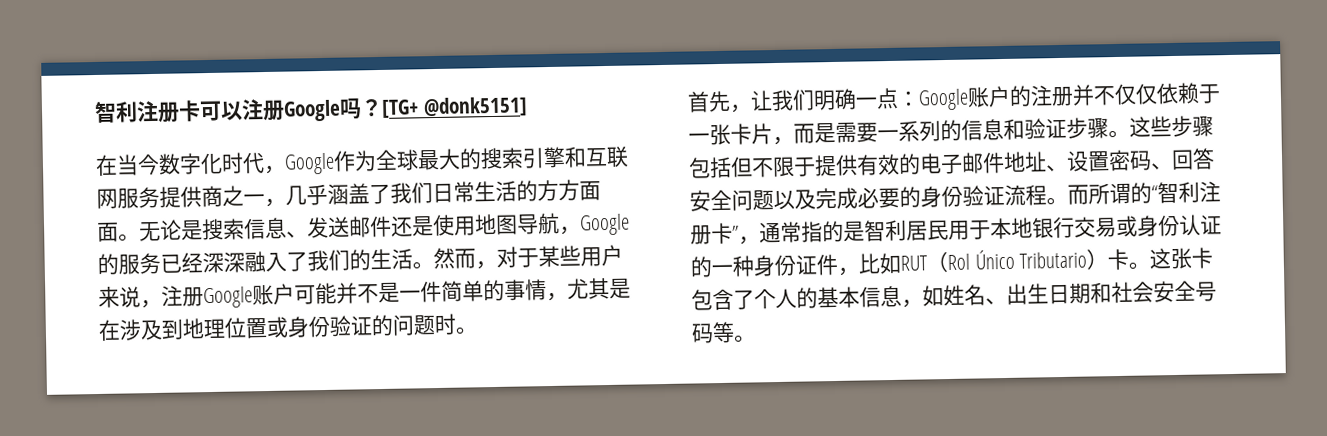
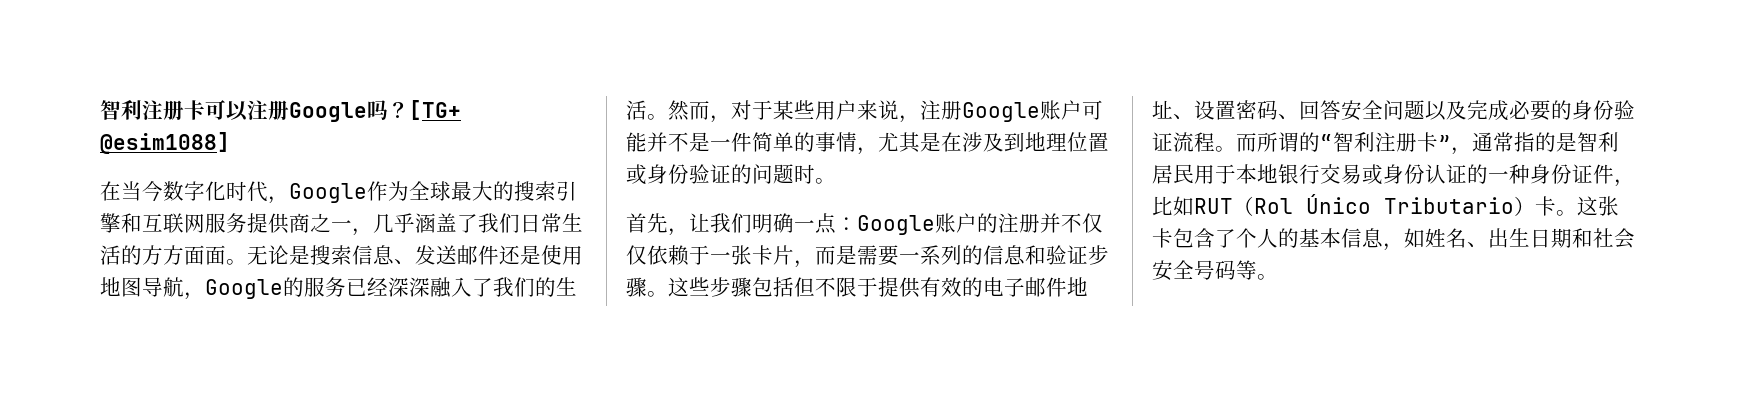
[422,96,528,118] @donk5151] -> [100,132,230,154] @esim1088]

